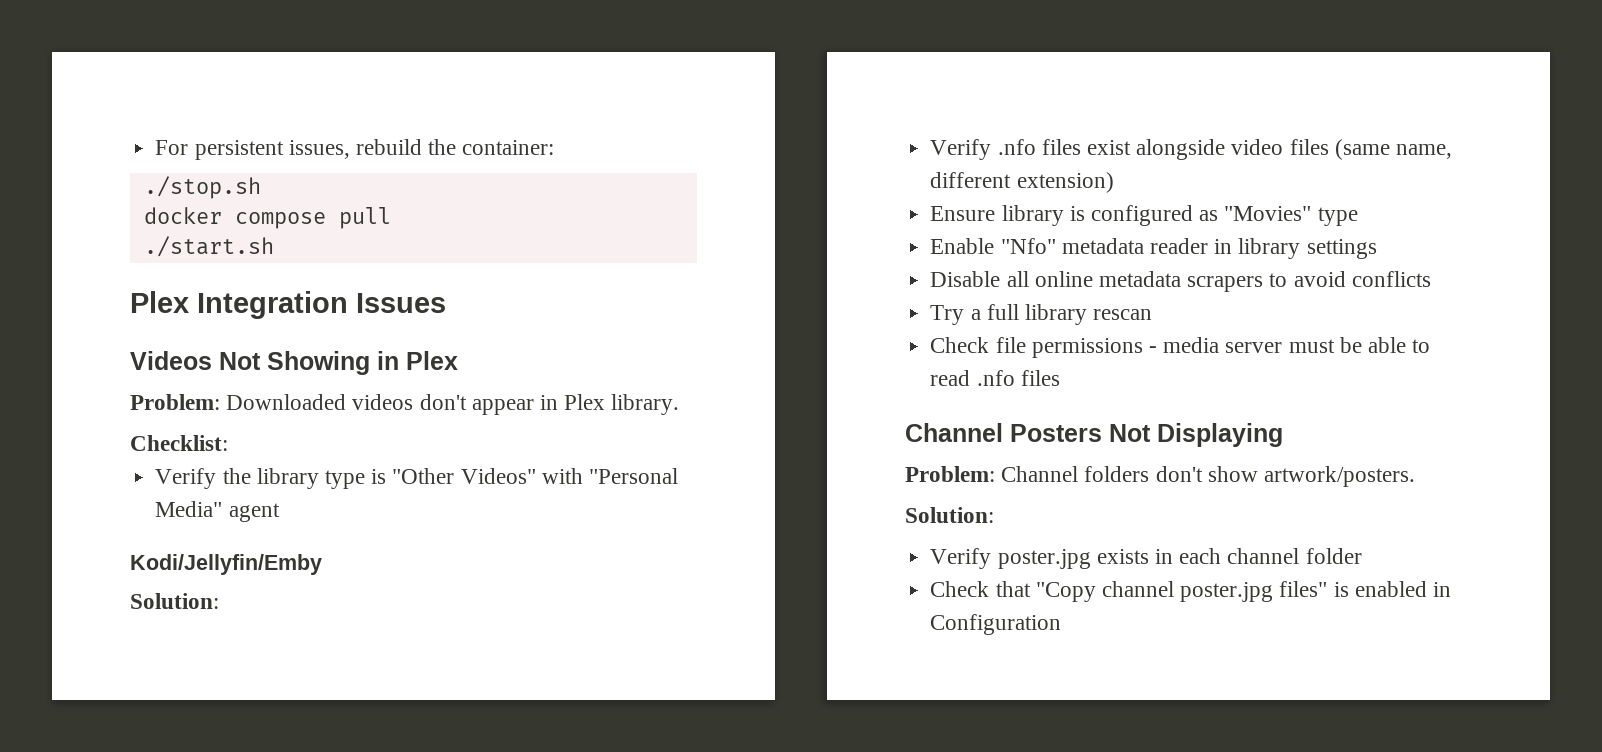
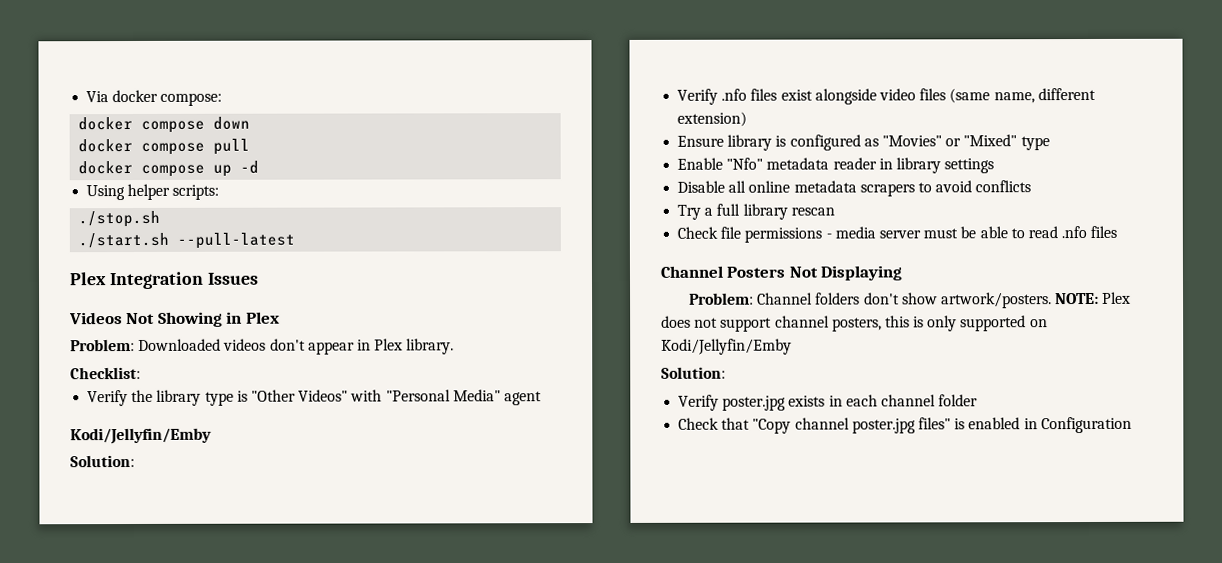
[155,139,555,160] [143,176,261,199] [143,207,391,229] For persistent issues, rebuild the container: // ./stop.sh // docker compose pull -> [86,89,223,106] [78,116,251,133] [78,138,251,155] [78,160,260,177] [86,183,220,201] [78,210,161,228] Via docker compose: // docker compose down // docker compose pull // docker compose up -d // Using helper scripts: // ./stop.sh
(274, 246) none -> [177,232,296,249] --pull-latest
(1312, 213) none -> [945,134,1018,147] or "Mixed"
(1416, 476) none -> [1055,291,1132,305] [661,315,1048,332] [661,338,792,355] NOTE: Plex does not support channel posters, this is only supported on Kodi/Jellyfin/Emby

